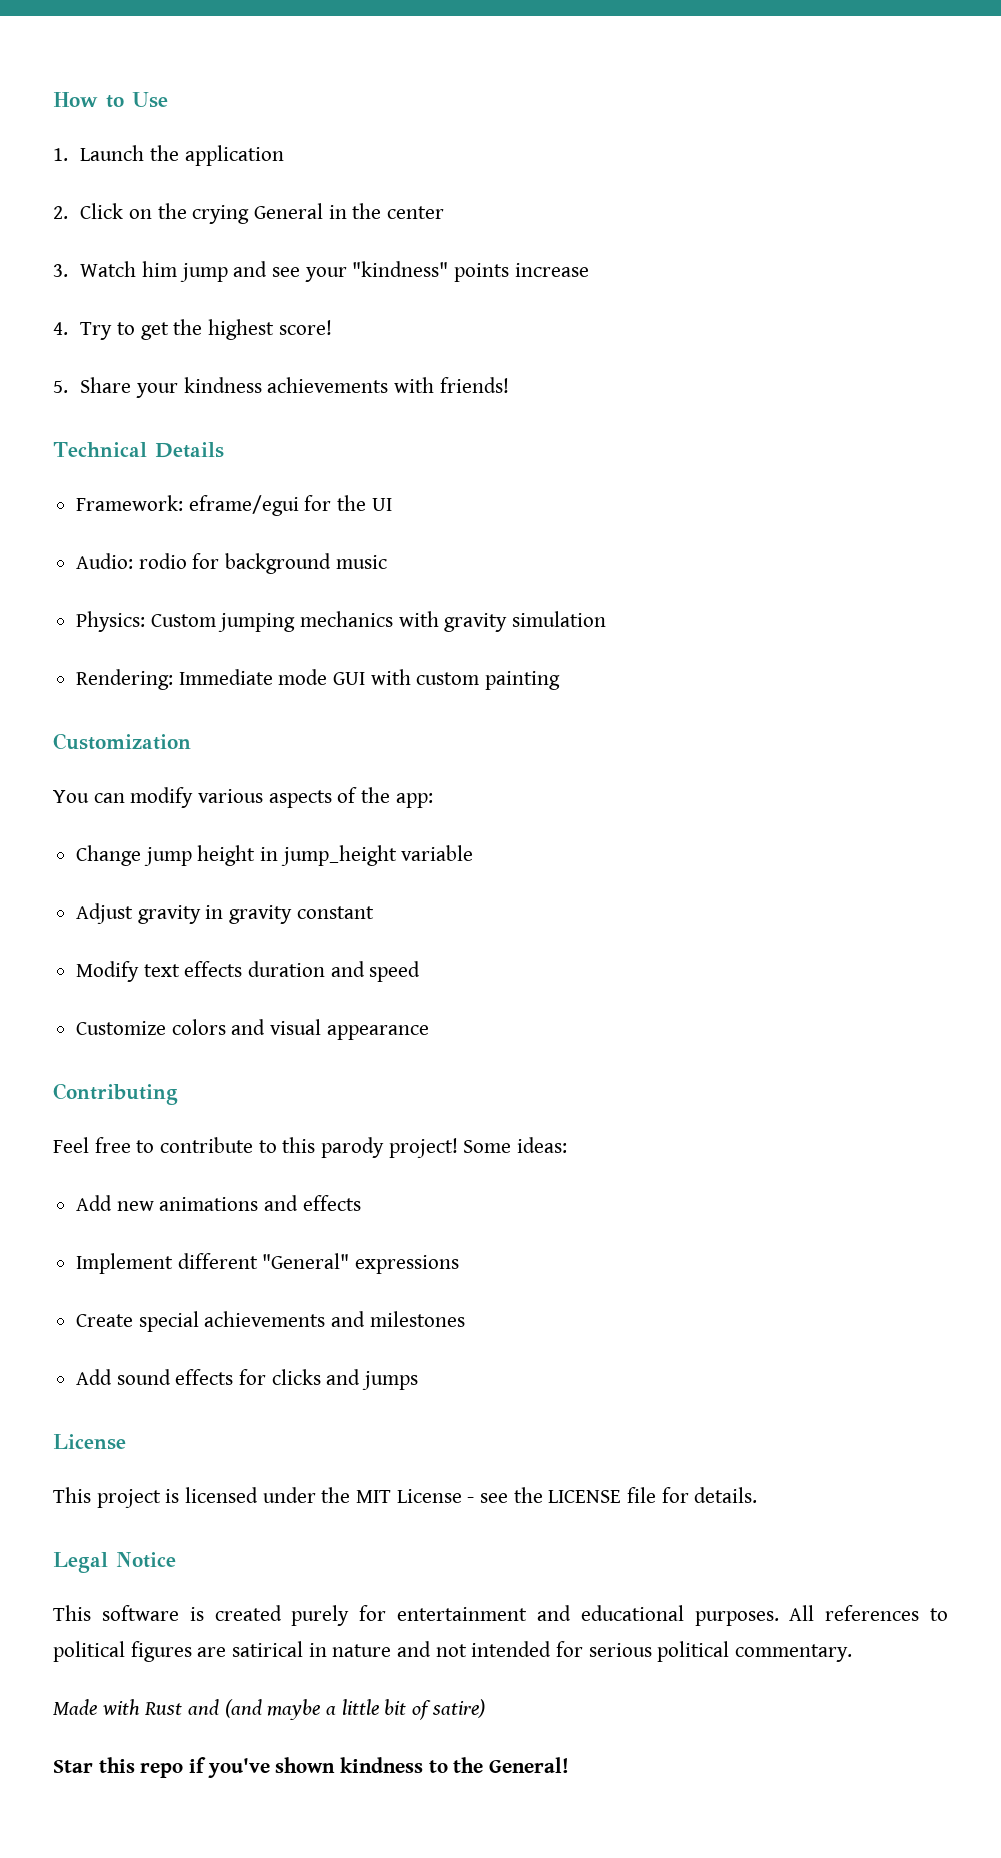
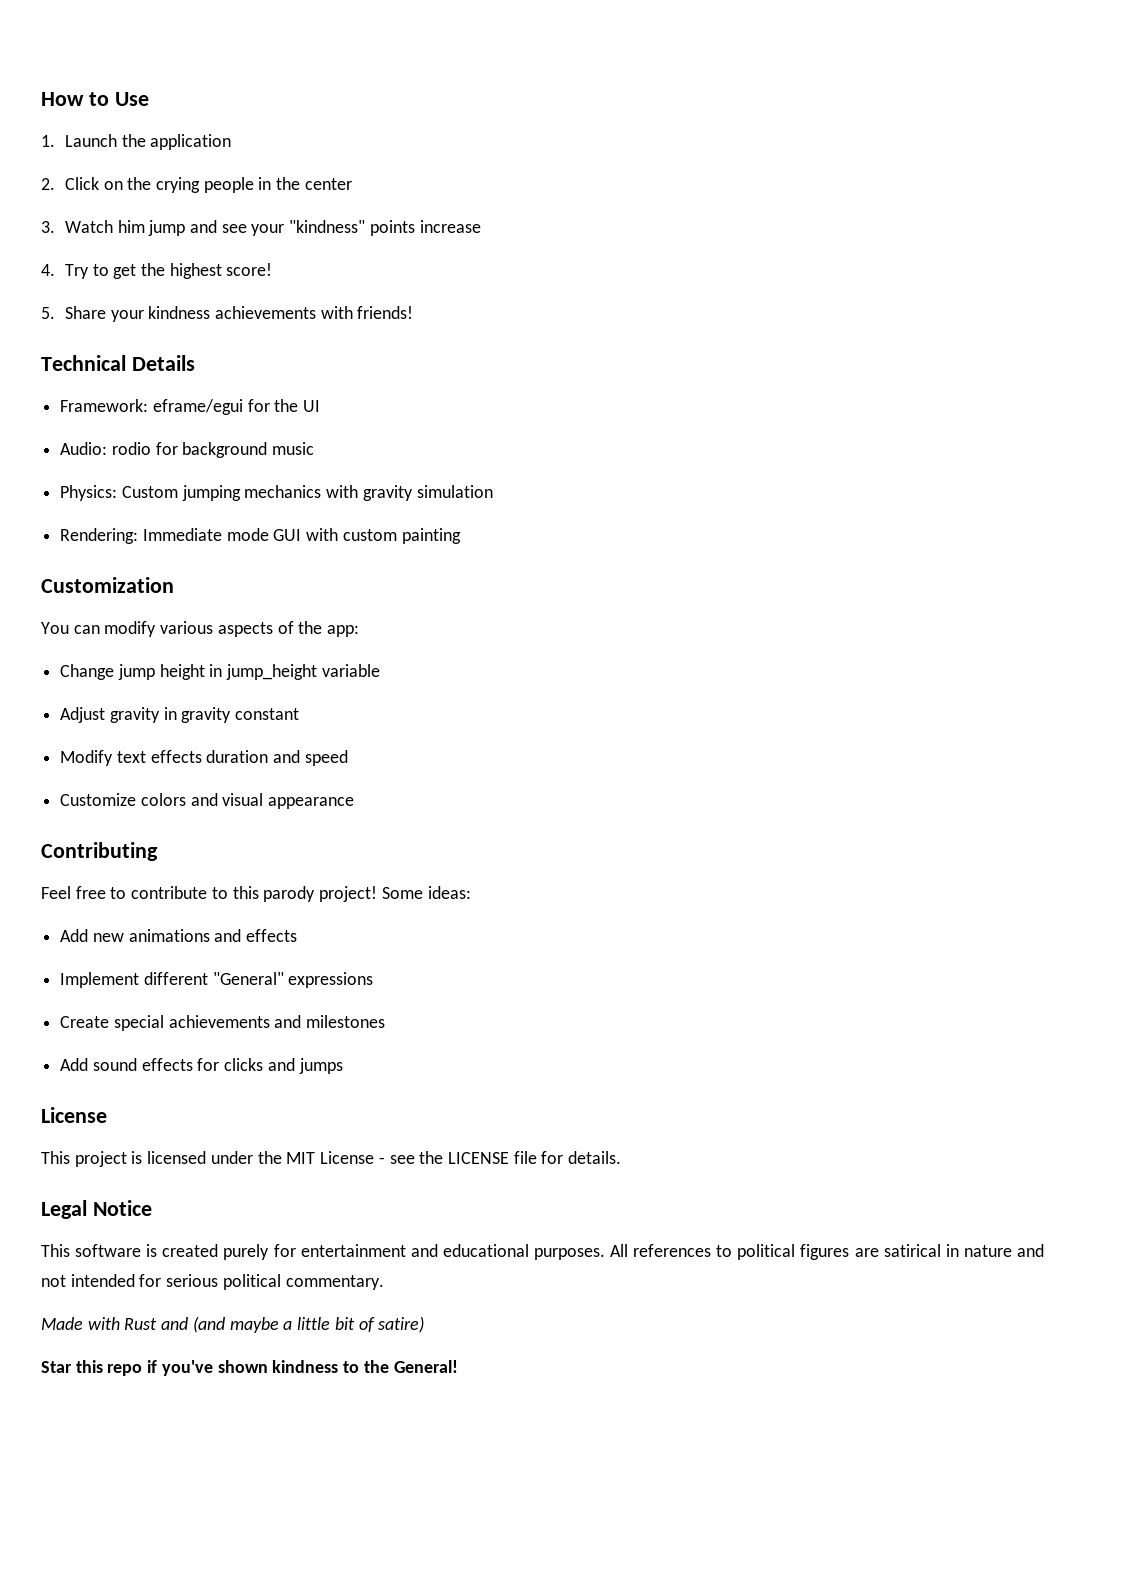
[254,203,324,219] General -> [203,177,254,193] people

